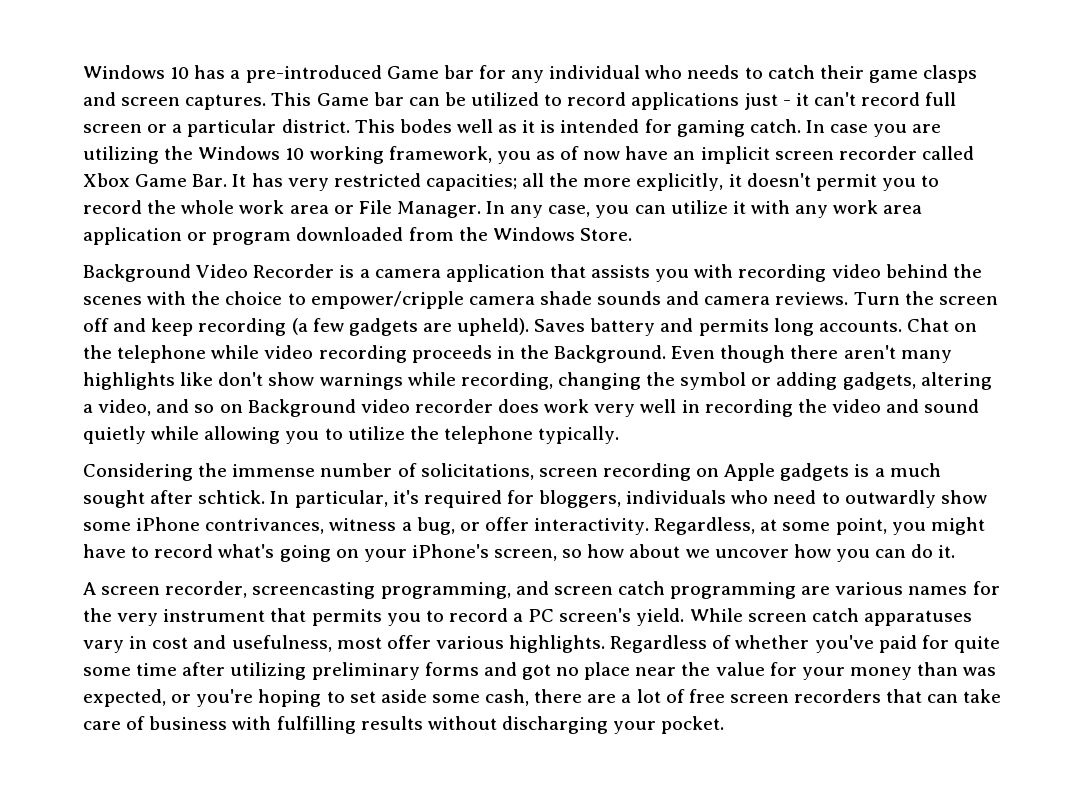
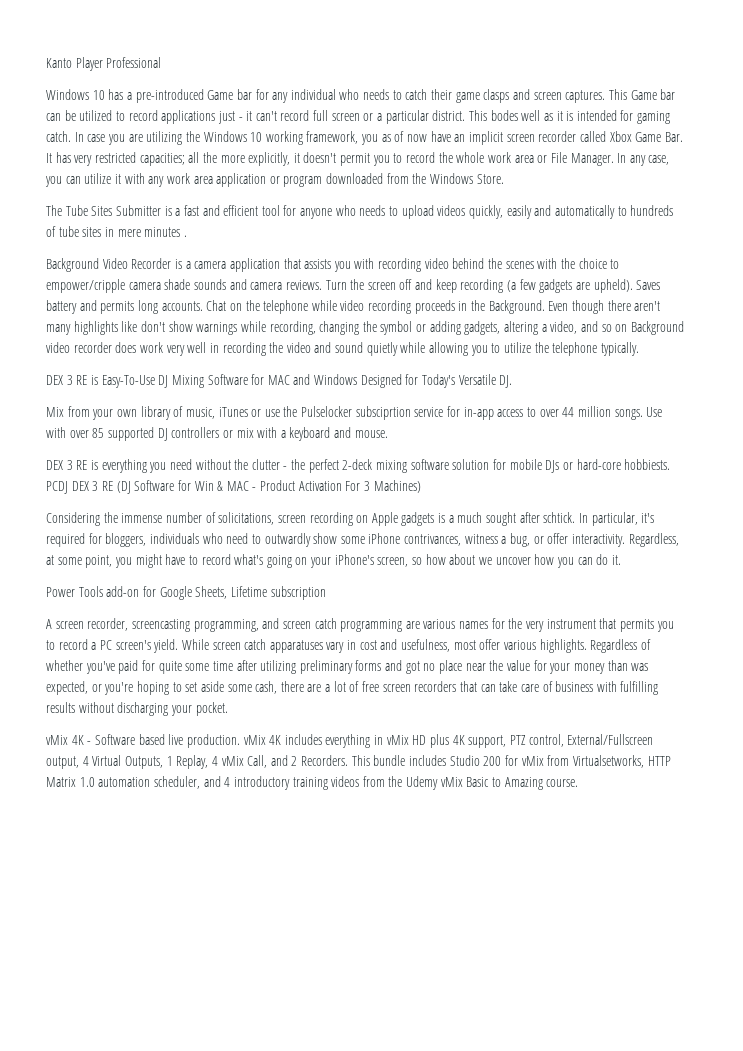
(83, 72) none -> [46,57,162,71] Kanto Player Professional //
(632, 234) none -> [46,205,674,219] [46,226,187,237] // The Tube Sites Submitter is a fast and efficient tool for anyone who needs to upload videos quickly, easily and automatically to hundreds of tube sites in mere minutes .
(620, 435) none -> [46,374,513,388] [46,406,663,420] [46,427,388,441] [46,459,671,473] [46,480,421,494] // DEX 3 RE is Easy-To-Use DJ Mixing Software for MAC and Windows Designed for Today's Versatile DJ. // Mix from your own library of music, iTunes or use the Pulselocker subsciprtion service for in-app access to over 44 million songs. Use with over 85 supported DJ controllers or mix with a keyboard and mouse. // DEX 3 RE is everything you need without the clutter - the perfect 2-deck mixing software solution for mobile DJs or hard-core hobbiests. PCDJ DEX 3 RE (DJ Software for Win & MAC - Product Activation For 3 Machines)
(956, 551) none -> [46,586,326,600] // Power Tools add-on for Google Sheets, Lifetime subscription
(725, 725) none -> [46,734,654,748] [46,755,671,769] [46,776,579,790] // vMix 4K - Software based live production. vMix 4K includes everything in vMix HD plus 4K support, PTZ control, External/Fullscreen output, 4 Virtual Outputs, 1 Replay, 4 vMix Call, and 2 Recorders. This bundle includes Studio 200 for vMix from Virtualsetworks, HTTP Matrix 1.0 automation scheduler, and 4 introductory training videos from the Udemy vMix Basic to Amazing course.

